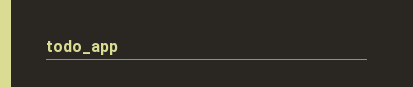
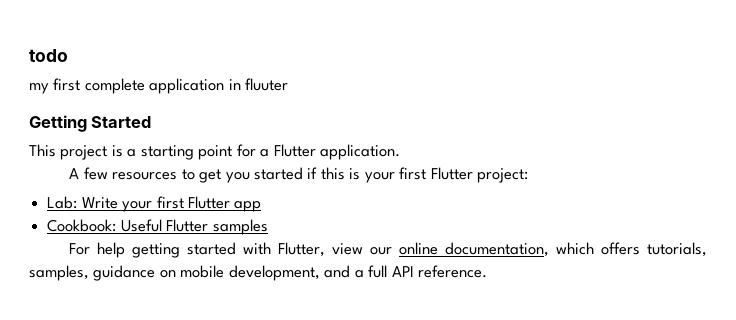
[46,40,118,55] todo_app -> [29,49,68,62] [29,78,289,94] [29,115,152,132] [29,144,401,160] [69,167,529,183] [47,196,262,212] [47,219,268,235] [69,242,708,258] [29,265,488,281] todo // my first complete application in fluuter // Getting Started // This project is a starting point for a Flutter application. // A few resources to get you started if this is your first Flutter project: // Lab: Write your first Flutter app // Cookbook: Useful Flutter samples // For help getting started with Flutter, view our online documentation, which offers tutorials, samples, guidance on mobile development, and a full API reference.

